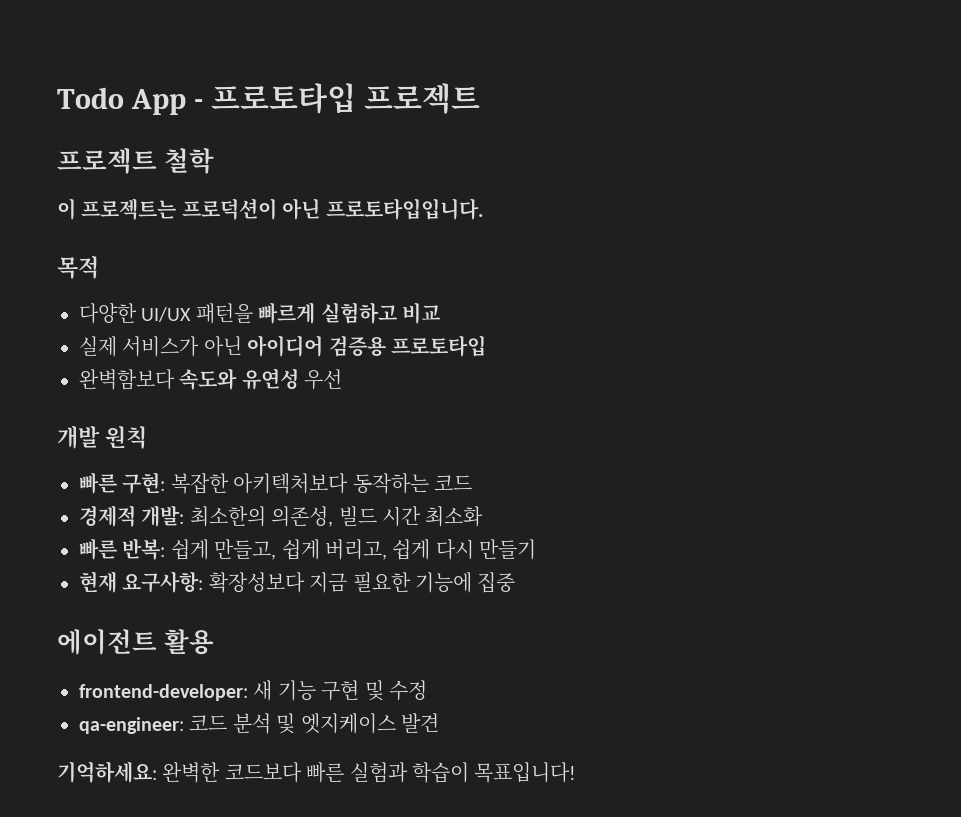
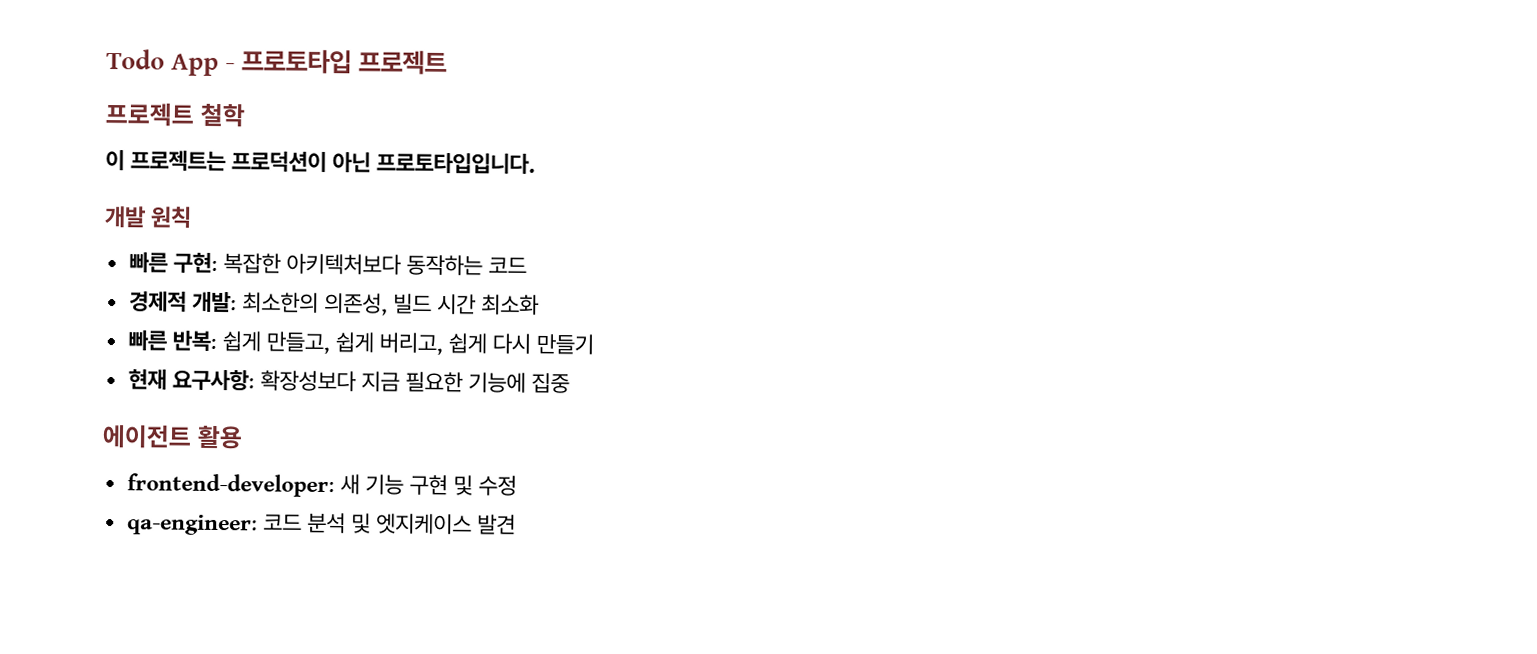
[57,256,99,279] [79,302,440,324] [79,335,486,357] [79,368,343,390] // 목적 // 다양한 UI/UX 패턴을 빠르게 실험하고 비교 // 실제 서비스가 아닌 아이디어 검증용 프로토타입 // 완벽함보다 속도와 유연성 우선 -> (537, 163) none
[57,761,577,783] // 기억하세요: 완벽한 코드보다 빠른 실험과 학습이 목표입니다! -> (517, 524) none

